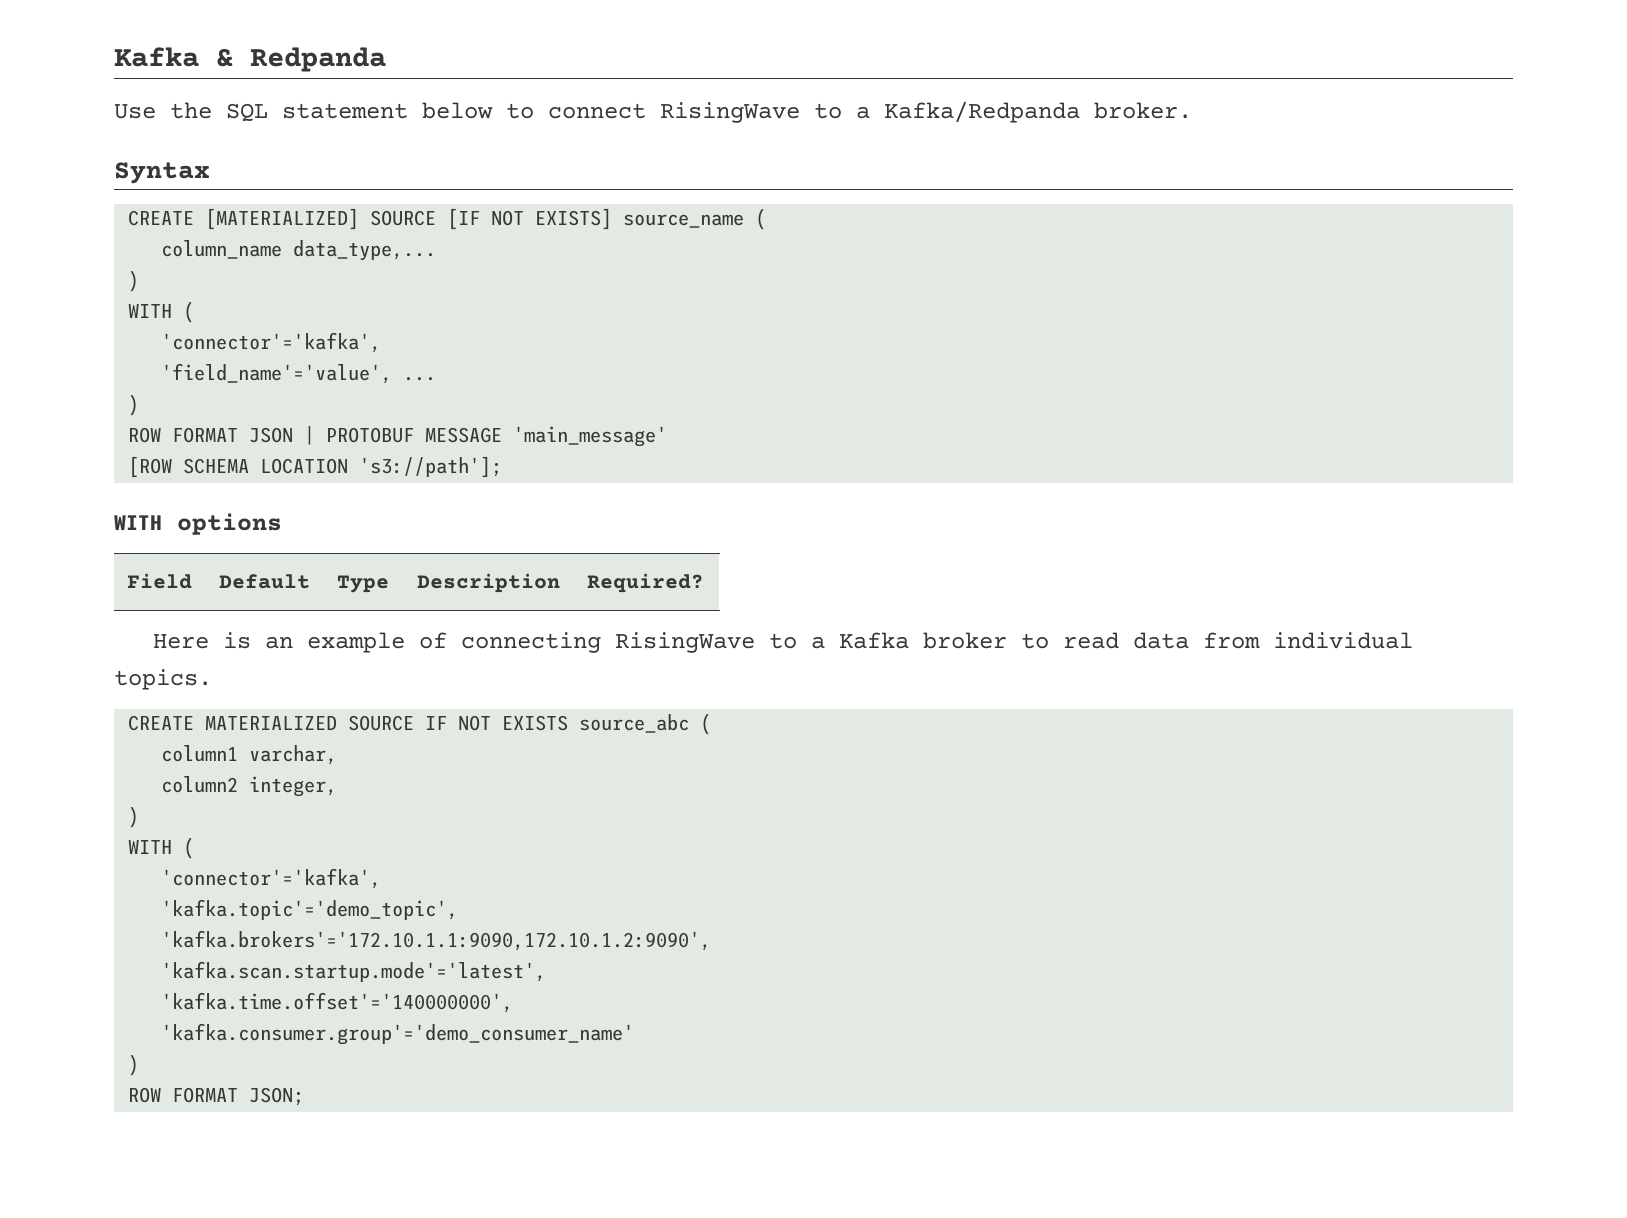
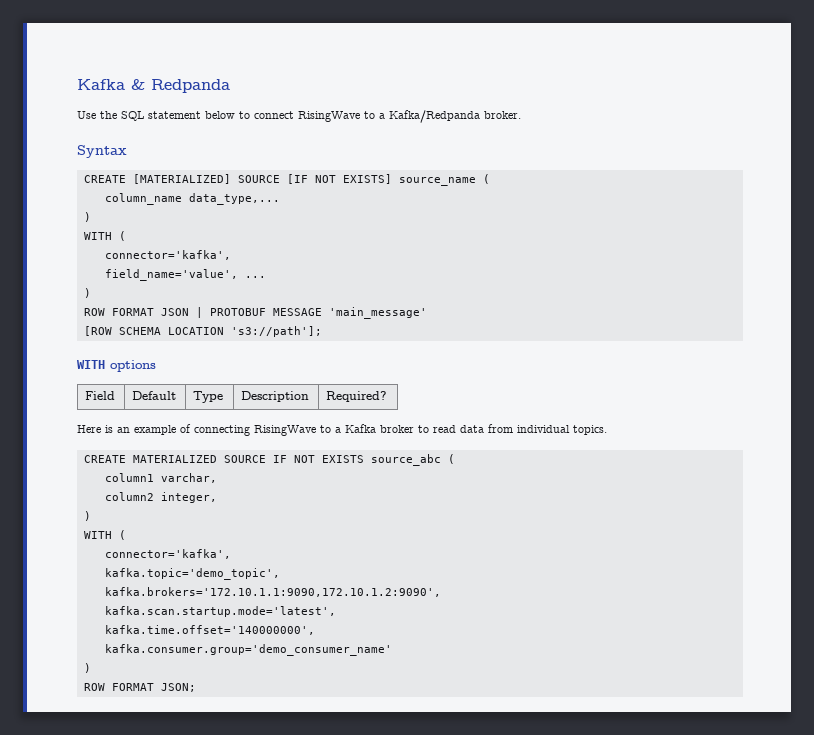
[161,332,382,353] [161,363,393,384] 'connector'='kafka', // 'field_name'='value', -> [104,250,231,260] [104,269,238,281] connector='kafka', // field_name='value',
[161,868,382,889] [161,899,459,920] [161,930,712,951] [161,961,547,982] [161,992,514,1013] [161,1023,635,1045] 'connector'='kafka', // 'kafka.topic'='demo_topic', // 'kafka.brokers'='172.10.1.1:9090,172.10.1.2:9090', // 'kafka.scan.startup.mode'='latest', // 'kafka.time.offset'='140000000', // 'kafka.consumer.group'='demo_consumer_name' -> [104,549,231,559] [104,568,280,580] [104,587,441,597] [104,606,336,617] [104,625,315,635] [104,644,392,656] connector='kafka', // kafka.topic='demo_topic', // kafka.brokers='172.10.1.1:9090,172.10.1.2:9090', // kafka.scan.startup.mode='latest', // kafka.time.offset='140000000', // kafka.consumer.group='demo_consumer_name'

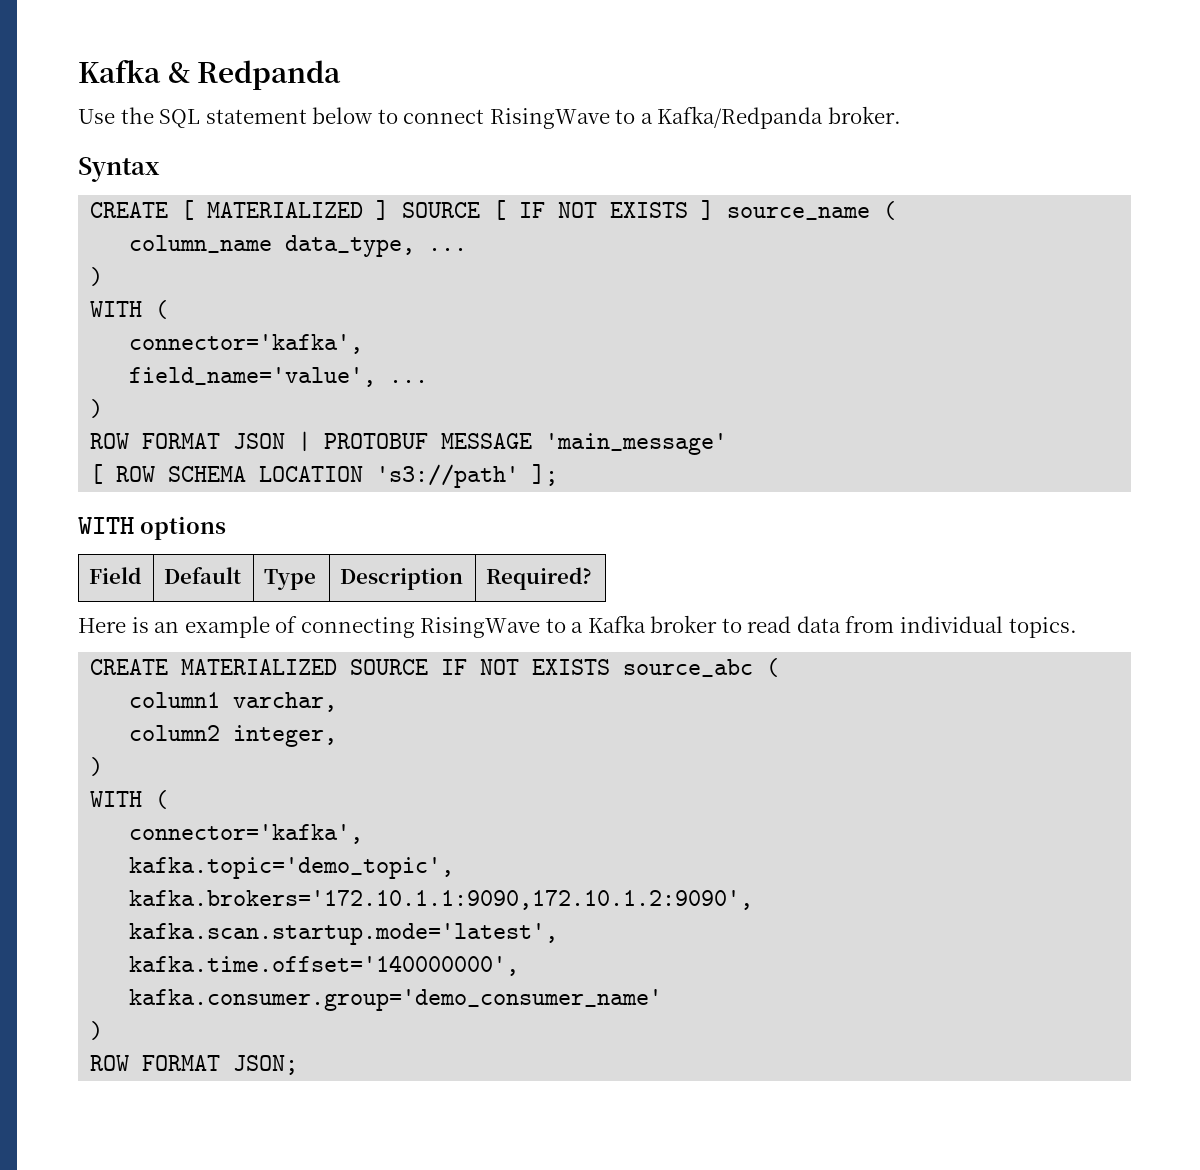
[132,174,392,184] [MATERIALIZED] SOURCE [IF NOT EXISTS] -> [181,200,715,220] [ MATERIALIZED ] SOURCE [ IF NOT EXISTS ]
[188,193,280,205] data_type,... -> [285,235,468,257] data_type, ...
[83,326,322,337] [ROW SCHEMA LOCATION 's3://path']; -> [90,464,559,488] [ ROW SCHEMA LOCATION 's3://path' ];

